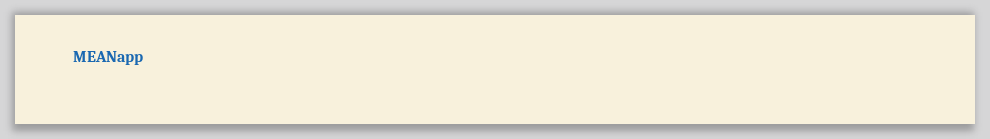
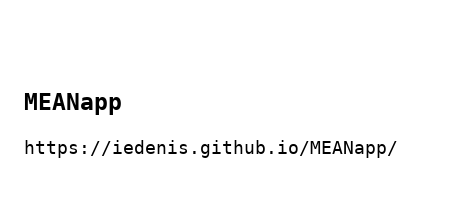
(143, 58) none -> [24,140,398,158] // https://iedenis.github.io/MEANapp/

